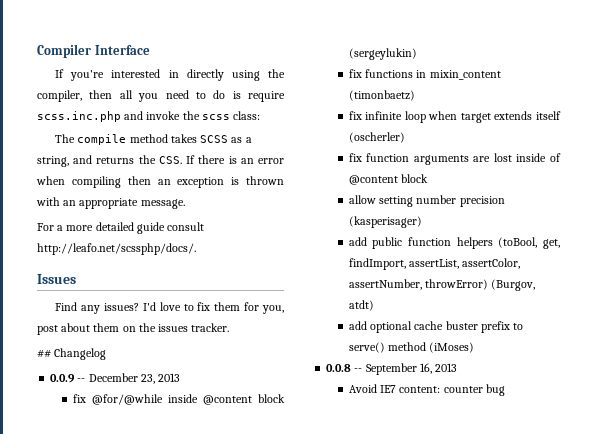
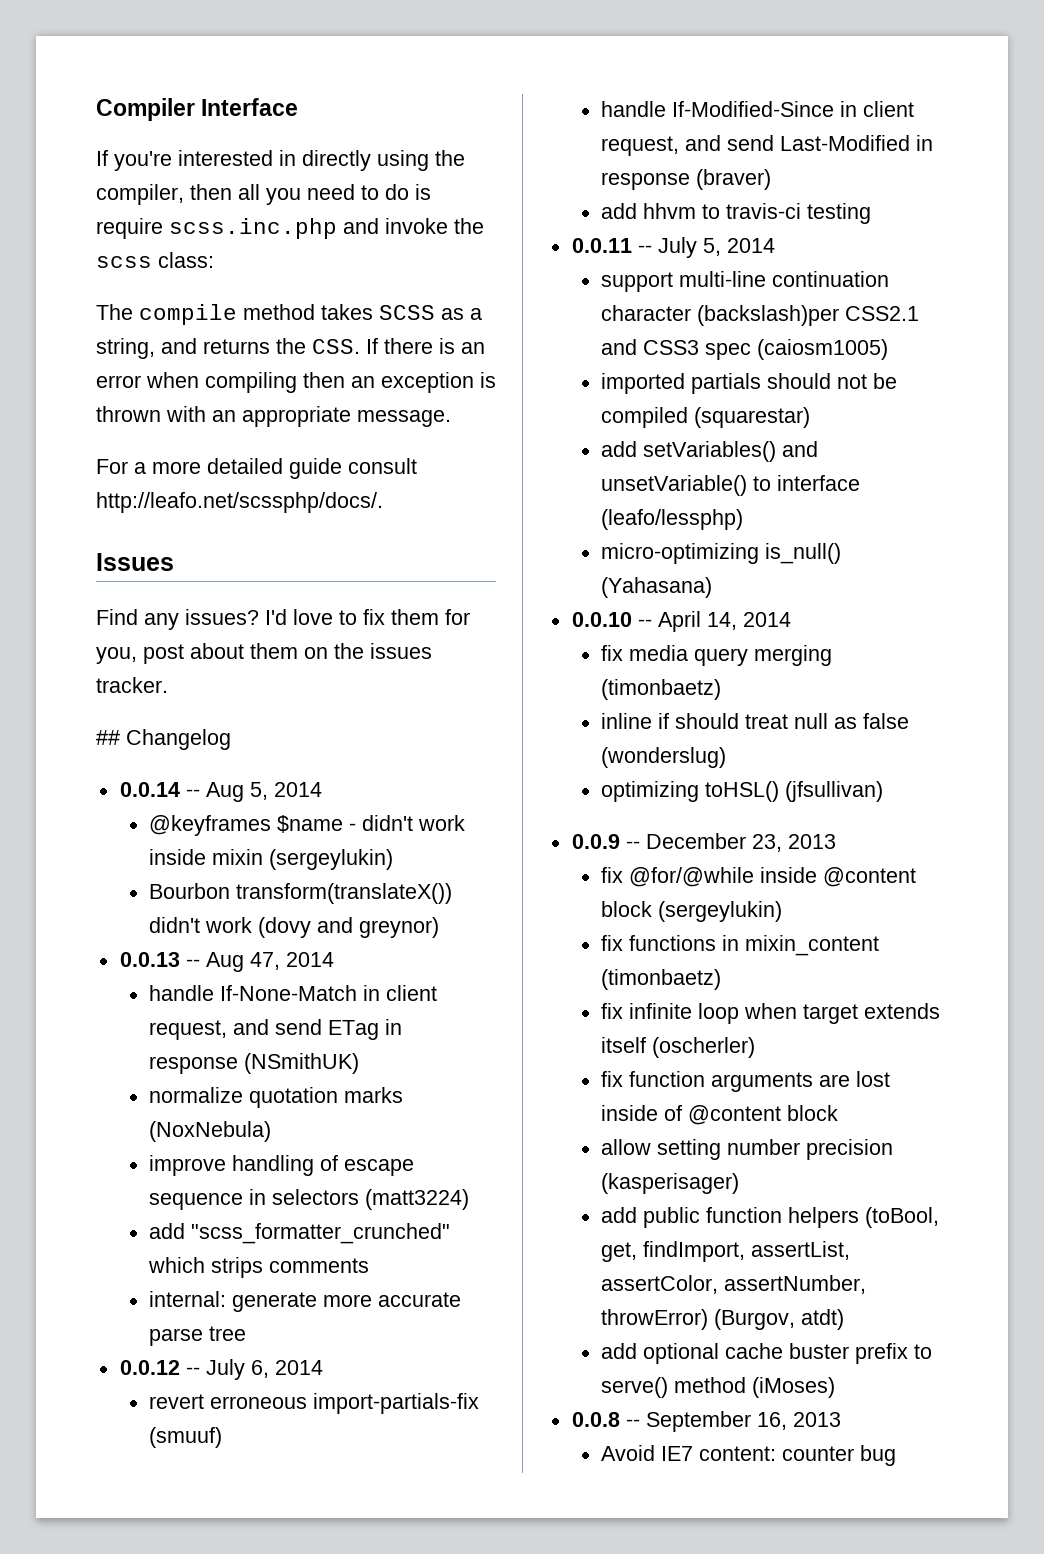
(107, 354) none -> [119,782,322,802] [149,815,466,836] [149,849,394,870] [149,883,453,904] [149,917,440,938] [119,952,334,972] [149,985,438,1001] [149,1019,403,1040] [149,1053,360,1074] [149,1087,404,1108] [149,1121,272,1142] [149,1155,415,1176] [149,1189,470,1210] [149,1223,451,1244] [148,1257,370,1278] [149,1291,462,1312] [149,1326,247,1346] [119,1359,323,1380] [149,1393,480,1414] [149,1427,223,1448] [601,101,915,117] [601,135,934,156] [601,169,772,190] [601,203,872,224] [571,237,775,258] [601,271,890,292] [601,305,920,326] [601,339,889,360] [601,373,898,394] [601,407,811,428] [601,441,819,462] [601,475,861,496] [601,509,744,530] [601,543,842,564] [601,577,713,598] [571,611,791,632] [601,645,833,666] [601,679,722,700] [601,713,910,729] [601,747,727,768] [601,781,884,802] // 0.0.14 -- Aug 5, 2014 // @keyframes $name - didn't work inside mixin (sergeylukin) // Bourbon transform(translateX()) didn't work (dovy and greynor) // 0.0.13 -- Aug 47, 2014 // handle If-None-Match in client request, and send ETag in response (NSmithUK) // normalize quotation marks (NoxNebula) // improve handling of escape sequence in selectors (matt3224) // add "scss_formatter_crunched" which strips comments // internal: generate more accurate parse tree // 0.0.12 -- July 6, 2014 // revert erroneous import-partials-fix (smuuf) // handle If-Modified-Since in client request, and send Last-Modified in response (braver) // add hhvm to travis-ci testing // 0.0.11 -- July 5, 2014 // support multi-line continuation character (backslash)per CSS2.1 and CSS3 spec (caiosm1005) // imported partials should not be compiled (squarestar) // add setVariables() and unsetVariable() to interface (leafo/lessphp) // micro-optimizing is_null() (Yahasana) // 0.0.10 -- April 14, 2014 // fix media query merging (timonbaetz) // inline if should treat null as false (wonderslug) // optimizing toHSL() (jfsullivan)

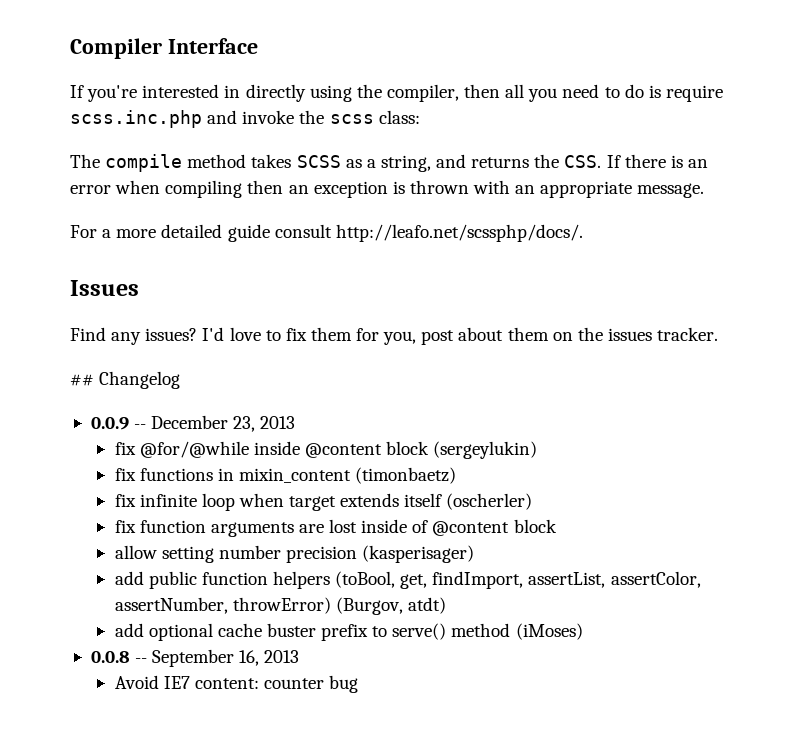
[119,782,322,802] [149,815,466,836] [149,849,394,870] [149,883,453,904] [149,917,440,938] [119,952,334,972] [149,985,438,1001] [149,1019,403,1040] [149,1053,360,1074] [149,1087,404,1108] [149,1121,272,1142] [149,1155,415,1176] [149,1189,470,1210] [149,1223,451,1244] [148,1257,370,1278] [149,1291,462,1312] [149,1326,247,1346] [119,1359,323,1380] [149,1393,480,1414] [149,1427,223,1448] [601,101,915,117] [601,135,934,156] [601,169,772,190] [601,203,872,224] [571,237,775,258] [601,271,890,292] [601,305,920,326] [601,339,889,360] [601,373,898,394] [601,407,811,428] [601,441,819,462] [601,475,861,496] [601,509,744,530] [601,543,842,564] [601,577,713,598] [571,611,791,632] [601,645,833,666] [601,679,722,700] [601,713,910,729] [601,747,727,768] [601,781,884,802] // 0.0.14 -- Aug 5, 2014 // @keyframes $name - didn't work inside mixin (sergeylukin) // Bourbon transform(translateX()) didn't work (dovy and greynor) // 0.0.13 -- Aug 47, 2014 // handle If-None-Match in client request, and send ETag in response (NSmithUK) // normalize quotation marks (NoxNebula) // improve handling of escape sequence in selectors (matt3224) // add "scss_formatter_crunched" which strips comments // internal: generate more accurate parse tree // 0.0.12 -- July 6, 2014 // revert erroneous import-partials-fix (smuuf) // handle If-Modified-Since in client request, and send Last-Modified in response (braver) // add hhvm to travis-ci testing // 0.0.11 -- July 5, 2014 // support multi-line continuation character (backslash)per CSS2.1 and CSS3 spec (caiosm1005) // imported partials should not be compiled (squarestar) // add setVariables() and unsetVariable() to interface (leafo/lessphp) // micro-optimizing is_null() (Yahasana) // 0.0.10 -- April 14, 2014 // fix media query merging (timonbaetz) // inline if should treat null as false (wonderslug) // optimizing toHSL() (jfsullivan) -> (181, 380) none

